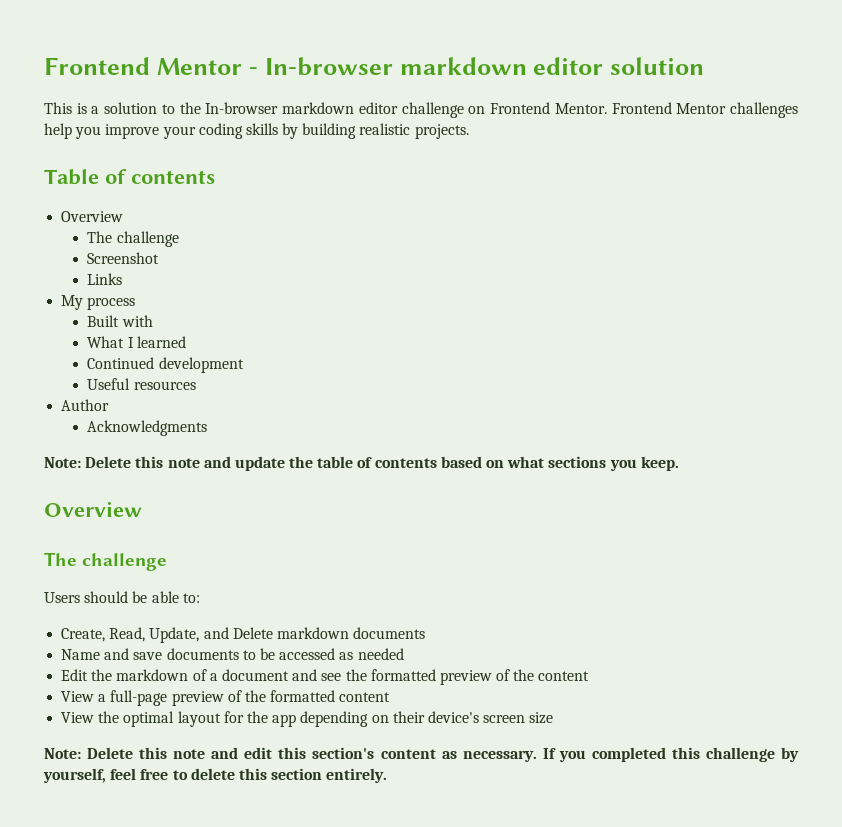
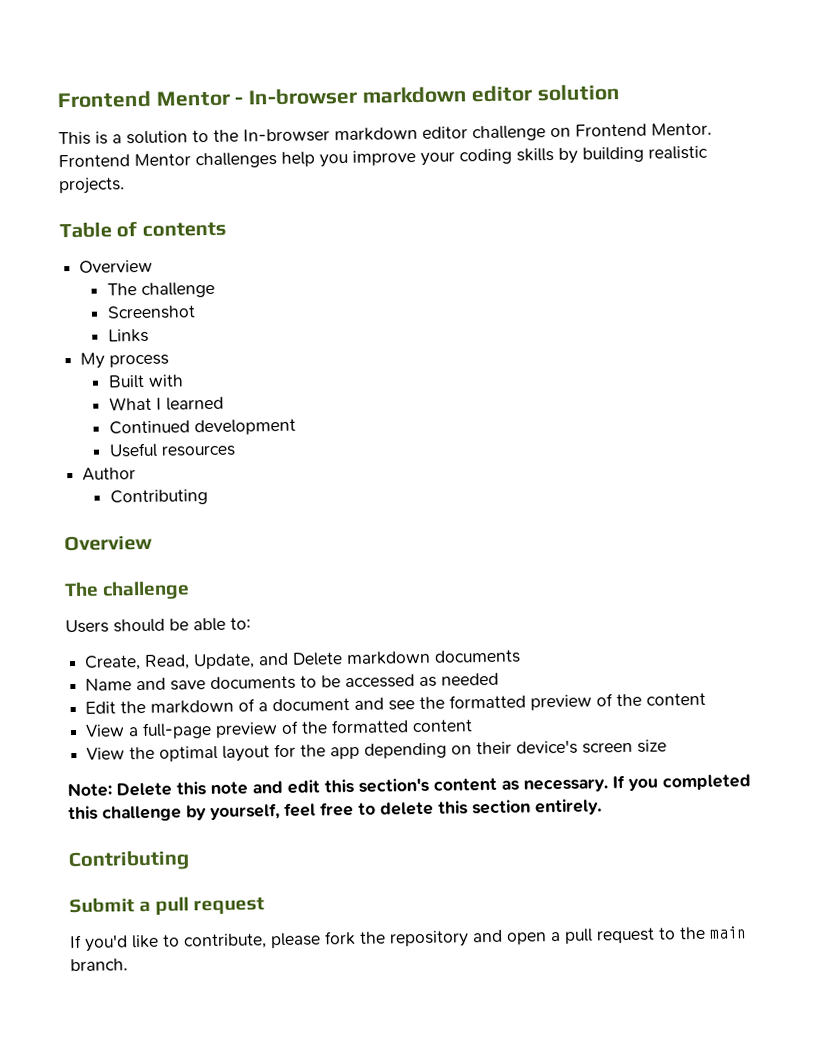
[87,420,208,436] [44,456,679,471] Acknowledgments // Note: Delete this note and update the table of contents based on what sections you keep. -> [109,489,208,506] Contributing
(388, 775) none -> [68,850,190,872] [69,896,266,915] [69,926,747,952] [70,958,128,972] // Contributing // Submit a pull request // If you'd like to contribute, please fork the repository and open a pull request to the main branch.

